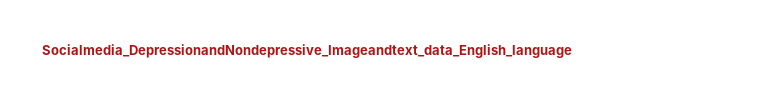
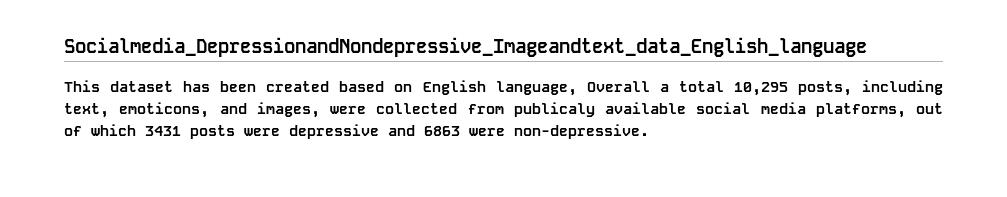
(572, 51) none -> [64,80,943,96] [64,102,943,118] [64,124,649,139] // This dataset has been created based on English language, Overall a total 10,295 posts, including text, emoticons, and images, were collected from publicaly available social media platforms, out of which 3431 posts were depressive and 6863 were non-depressive.

